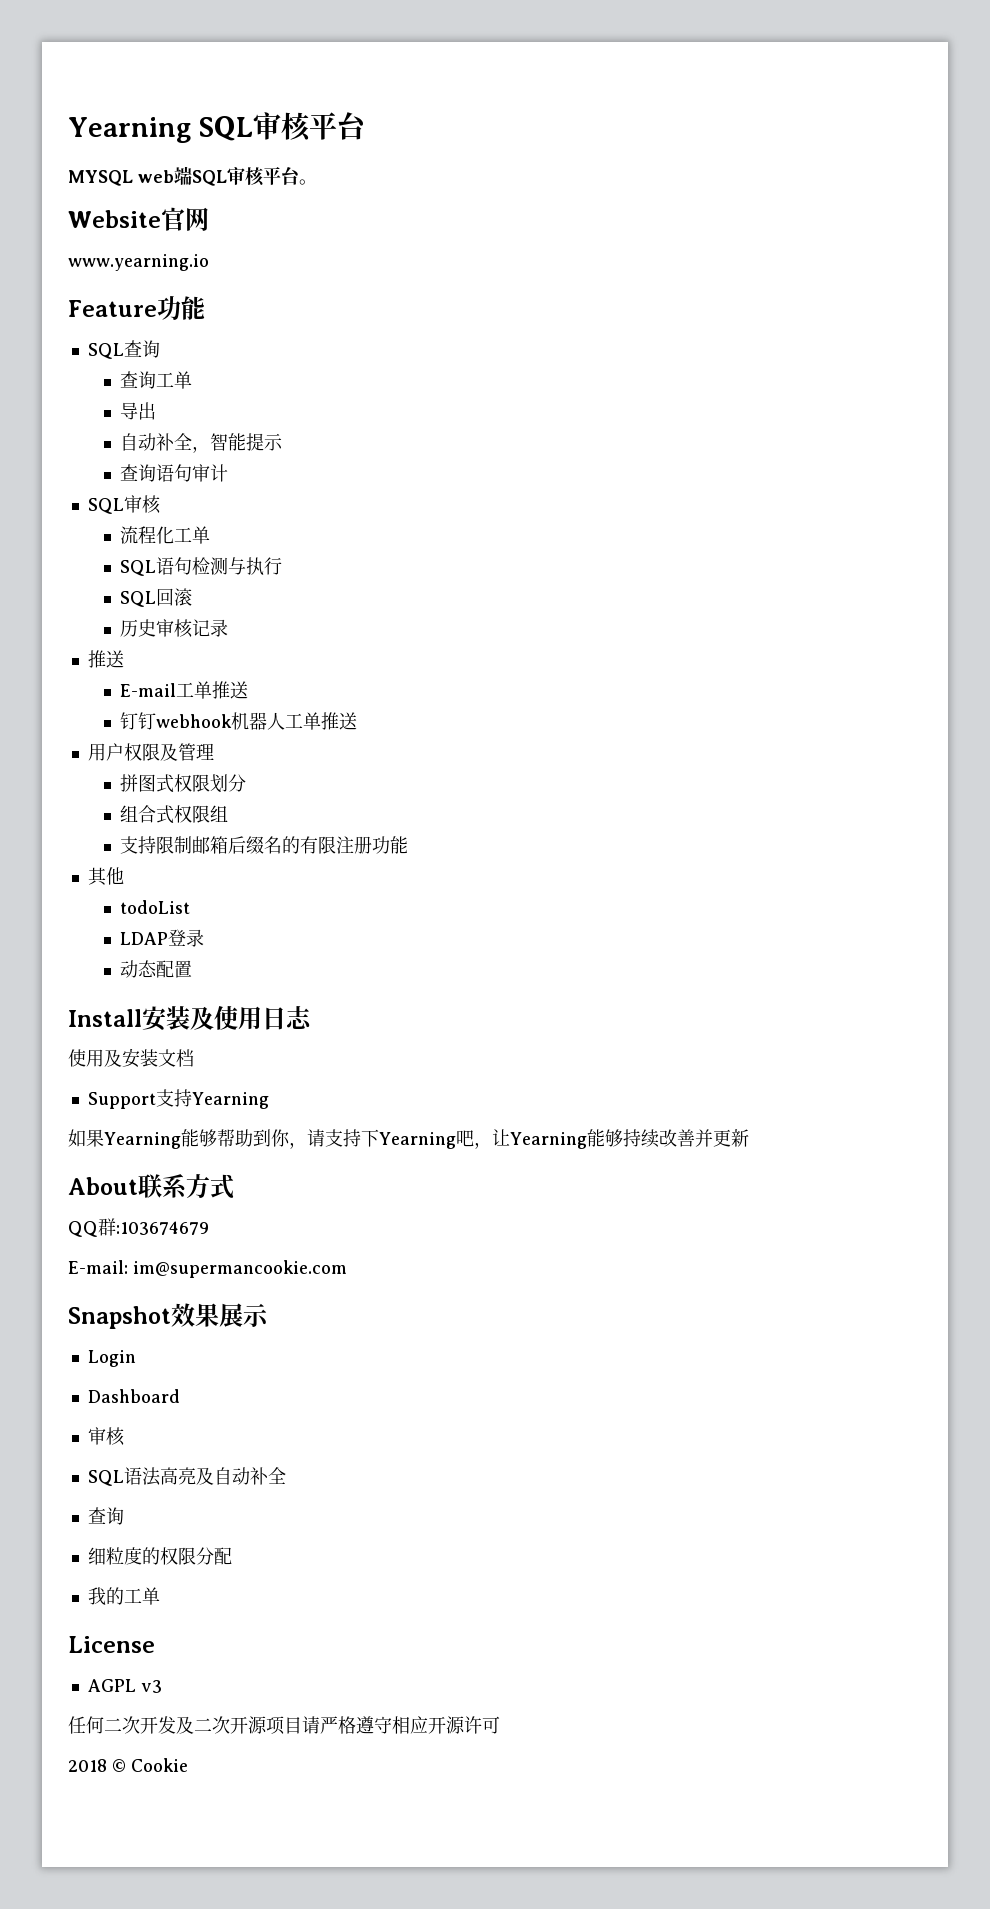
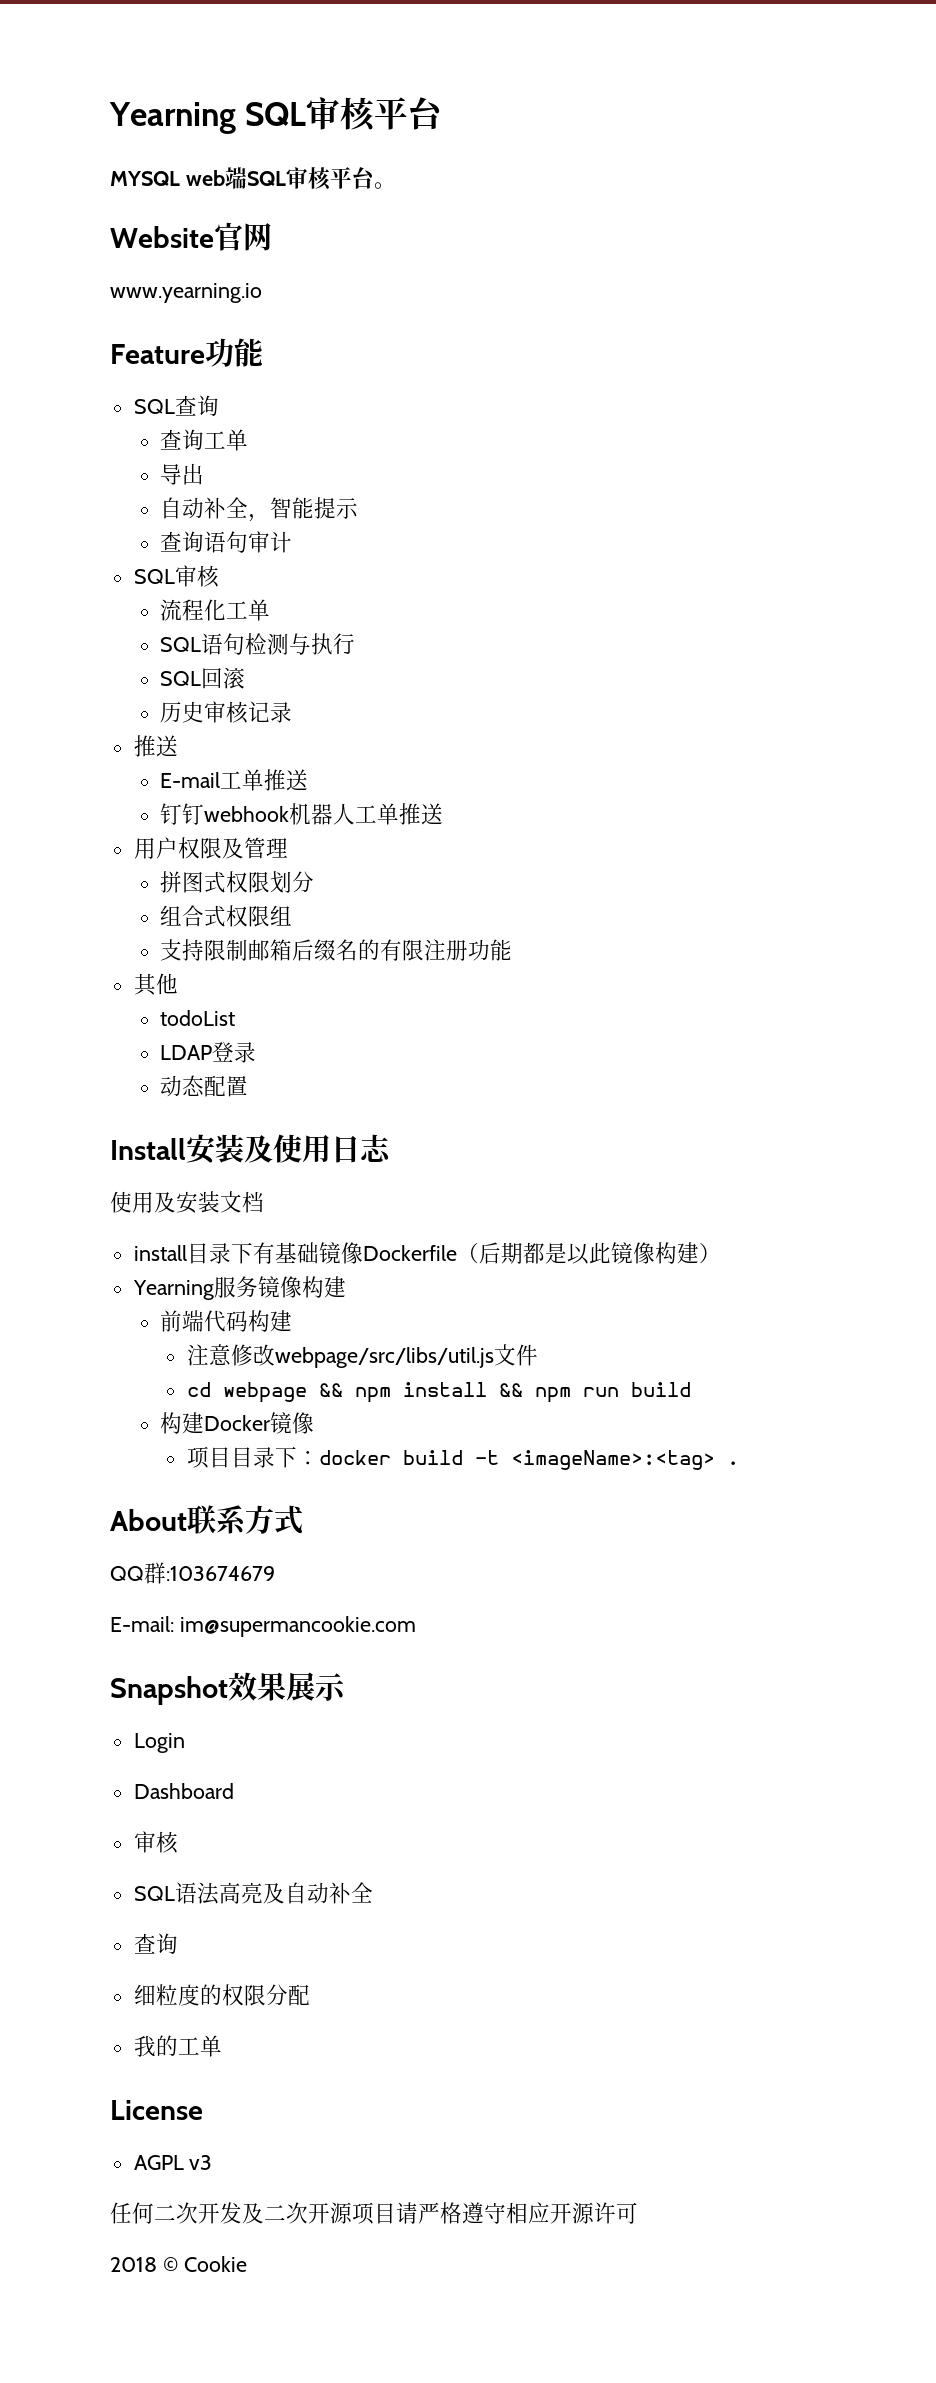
[87,1089,269,1109] [68,1129,749,1149] Support支持Yearning // 如果Yearning能够帮助到你，请支持下Yearning吧，让Yearning能够持续改善并更新 -> [133,1242,721,1265] [132,1276,346,1300] [160,1310,293,1332] [186,1344,538,1368] [186,1382,691,1403] [160,1412,315,1434] [186,1446,739,1470] install目录下有基础镜像Dockerfile（后期都是以此镜像构建） // Yearning服务镜像构建 // 前端代码构建 // 注意修改webpage/src/libs/util.js文件 // cd webpage && npm install && npm run build // 构建Docker镜像 // 项目目录下：docker build -t <imageName>:<tag> .

